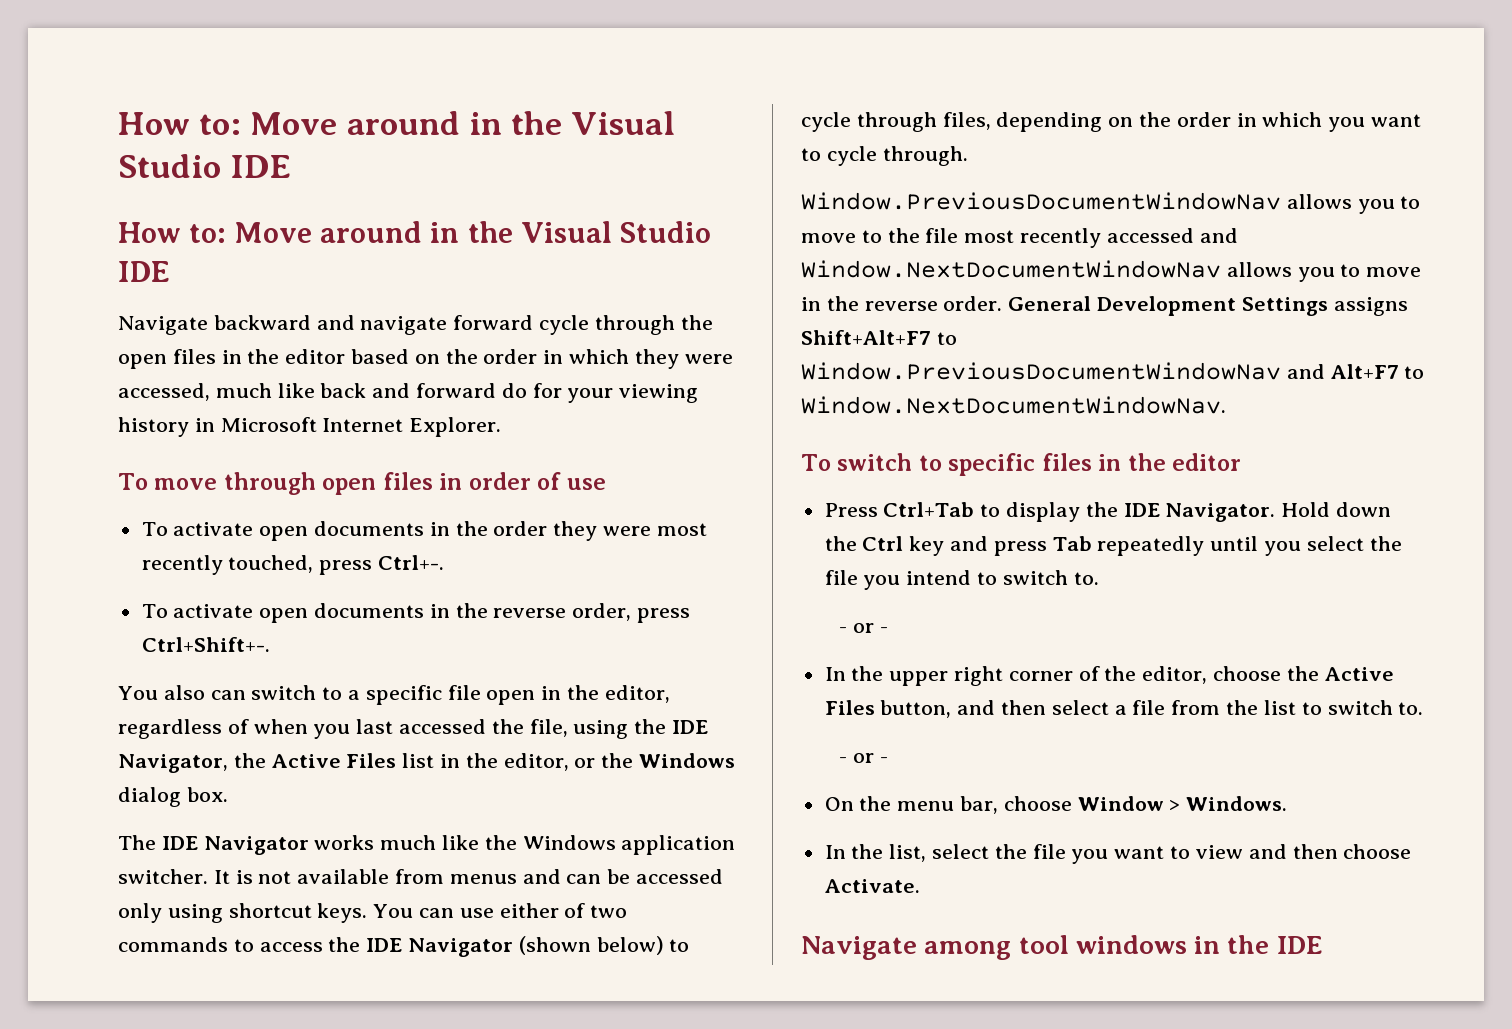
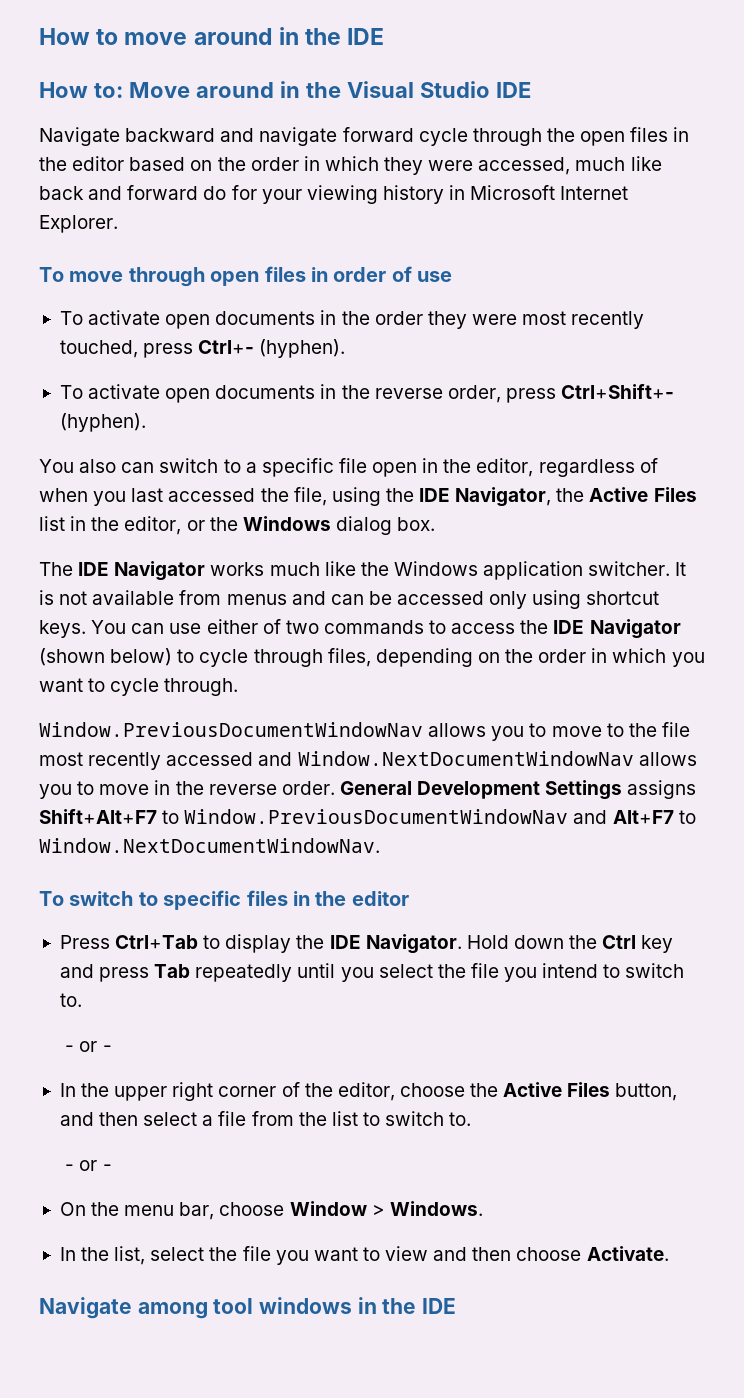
[118,111,676,135] [118,154,221,178] How to: Move around in the Visual Studio -> [39,27,342,45] How to move around in the
[378,555,445,570] Ctrl+-. -> [198,339,346,358] Ctrl+- (hyphen).
[141,637,270,652] Ctrl+Shift+-. -> [561,384,675,399] [59,413,146,432] Ctrl+Shift+- (hyphen).

